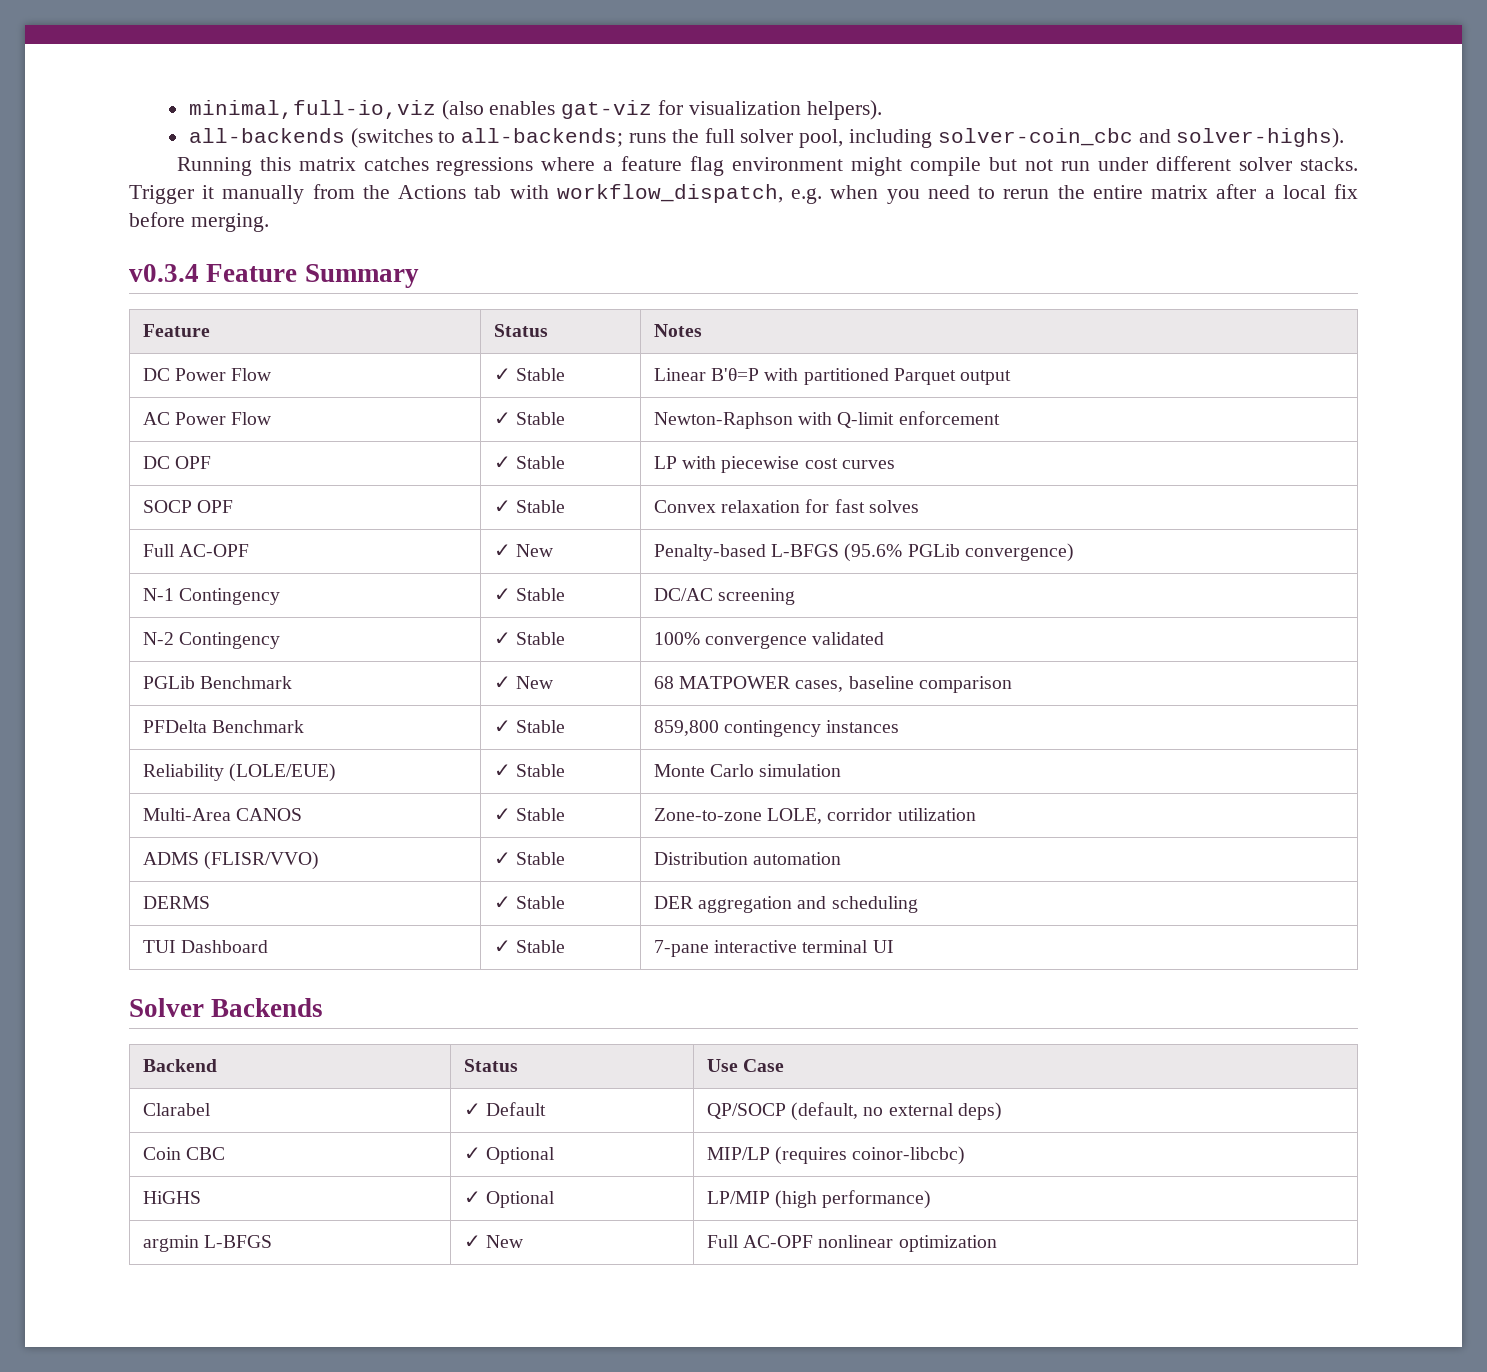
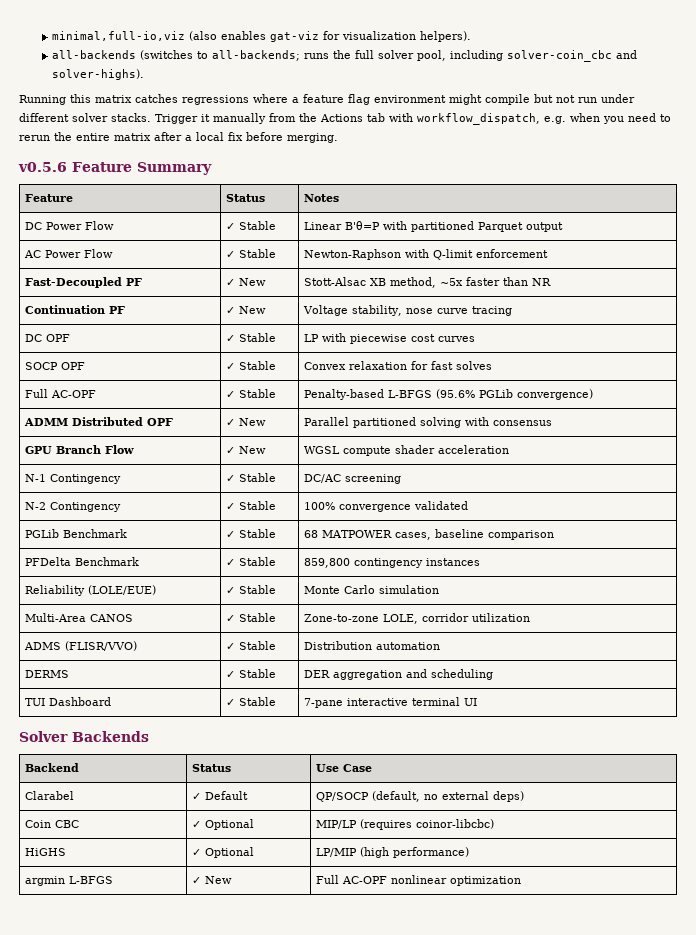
[129,264,199,282] v0.3.4 -> [18,162,67,172] v0.5.6
(1000, 418) none -> [25,277,143,288] [226,278,267,286] [304,277,552,288] [25,305,126,314] [226,306,267,314] [303,305,513,316] // Fast-Decoupled PF | ✓ New | Stott-Alsac XB method, ~5x faster than NR // Continuation PF | ✓ New | Voltage stability, nose curve tracing
[516,544,554,557] New -> [239,389,277,398] Stable
(1075, 552) none -> [24,417,174,426] [226,418,267,426] [304,417,553,428] [25,445,135,454] [226,446,267,454] [304,445,510,456] // ADMM Distributed OPF | ✓ New | Parallel partitioned solving with consensus // GPU Branch Flow | ✓ New | WGSL compute shader acceleration
[516,676,554,689] New -> [239,529,277,538] Stable

